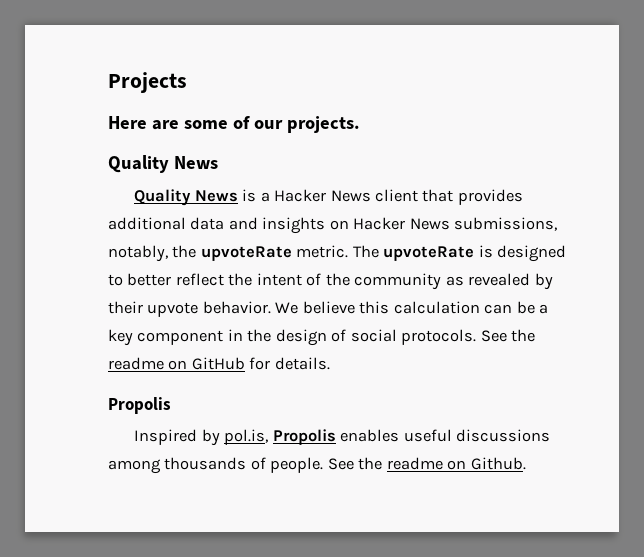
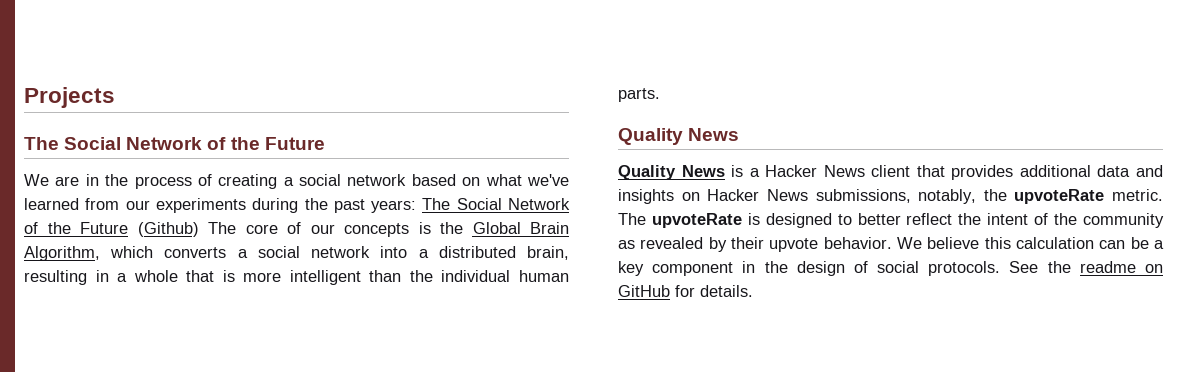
[108,116,360,133] Here are some of our projects. -> [24,137,325,150] [24,174,569,189] [24,198,571,213] [24,222,569,237] [24,246,569,261] [24,270,569,285] [618,88,660,102] The Social Network of the Future // We are in the process of creating a social network based on what we've learned from our experiments during the past years: The Social Network of the Future (Github) The core of our concepts is the Global Brain Algorithm, which converts a social network into a distributed brain, resulting in a whole that is more intelligent than the individual human parts.
[108,397,171,414] [134,429,550,446] [108,457,526,474] // Propolis // Inspired by pol.is, Propolis enables useful discussions among thousands of people. See the readme on Github. -> (753, 291) none

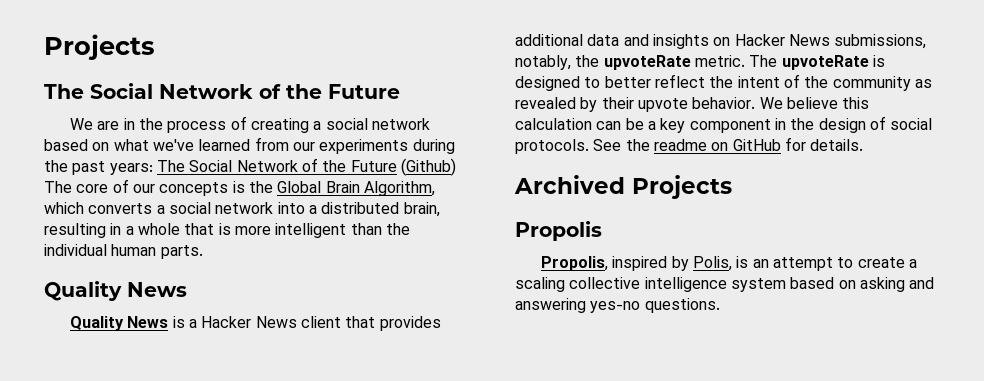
(753, 291) none -> [514,175,732,199] [515,221,602,241] [541,256,917,271] [515,277,935,292] [515,298,720,313] // Archived Projects // Propolis // Propolis, inspired by Polis, is an attempt to create a scaling collective intelligence system based on asking and answering yes-no questions.

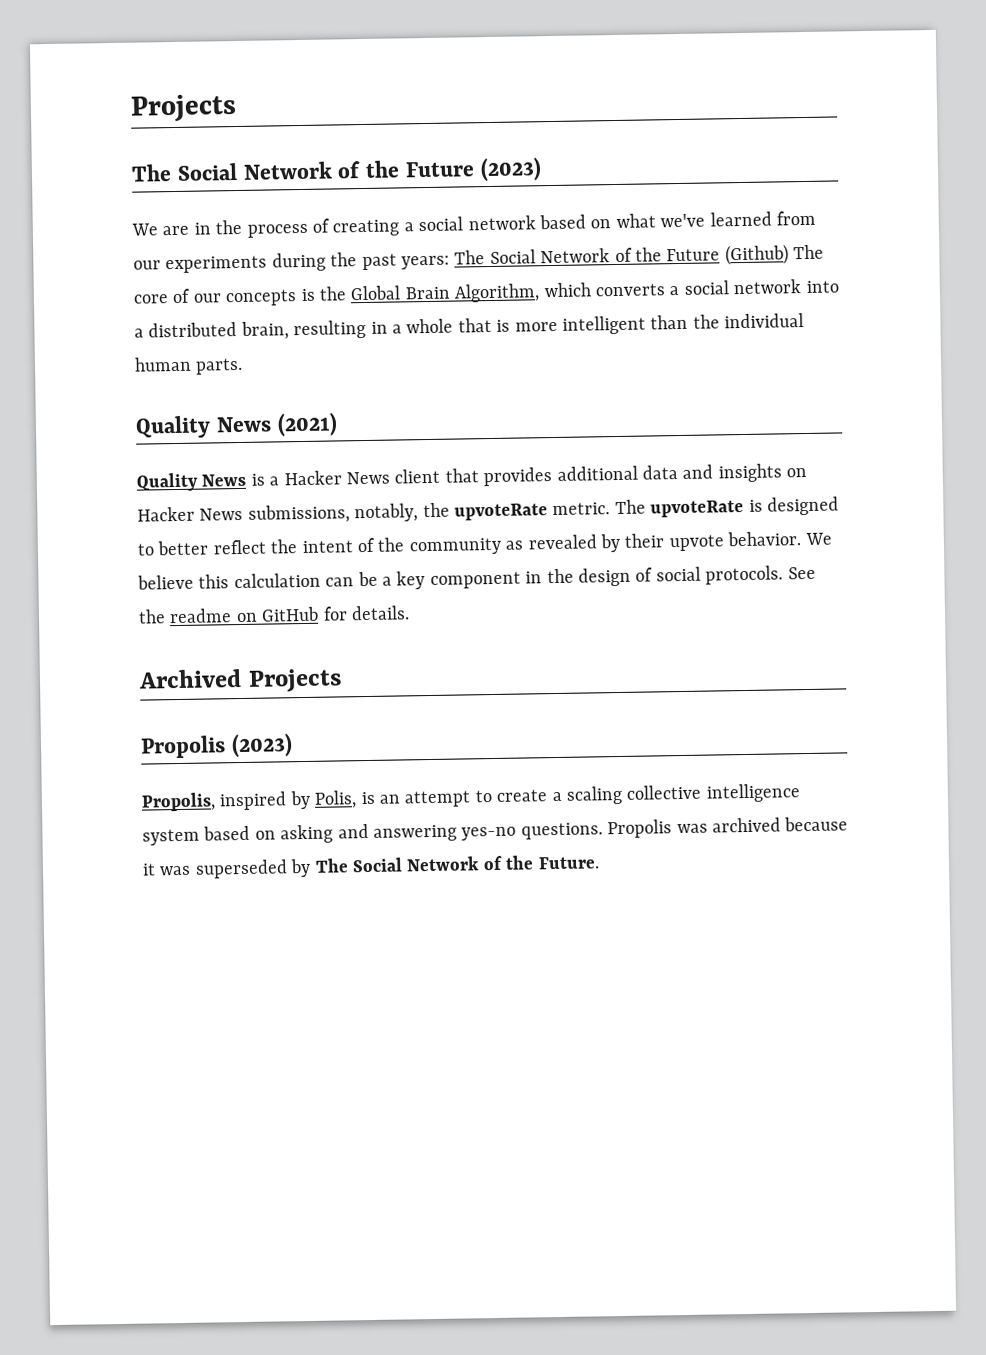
(400, 91) none -> [479,157,542,182] (2023)
(187, 289) none -> [276,412,338,437] (2021)
(602, 231) none -> [230,733,293,758] (2023)
(720, 305) none -> [607,816,849,839] [142,855,600,879] Propolis was archived because it was superseded by The Social Network of the Future.

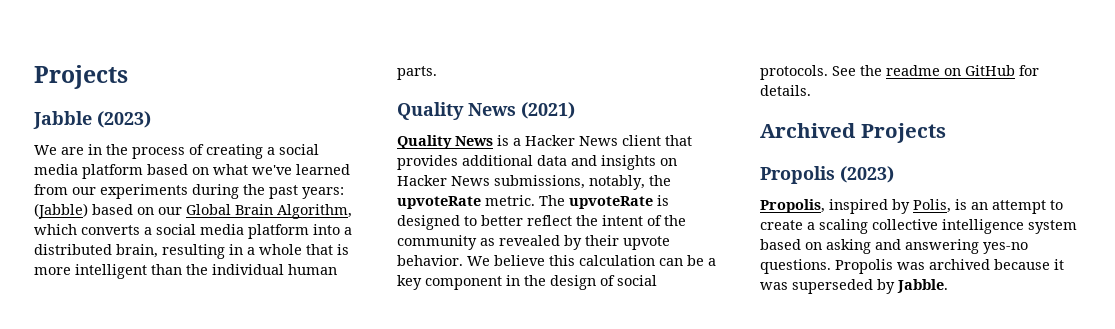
[130,94,237,123] [131,160,475,182] Projects // The Social Network of the Future -> [34,65,128,89] [33,111,92,129] Projects // Jabble
[467,215,536,231] network -> [34,164,143,179] media platform
[454,244,825,266] [133,286,346,307] The Social Network of the Future (Github) The core of our concepts is the -> [34,203,182,219] (Jabble) based on our
[733,279,802,295] network -> [200,224,309,239] media platform
[314,855,600,873] The Social Network of the Future. -> [897,279,948,293] Jabble.

